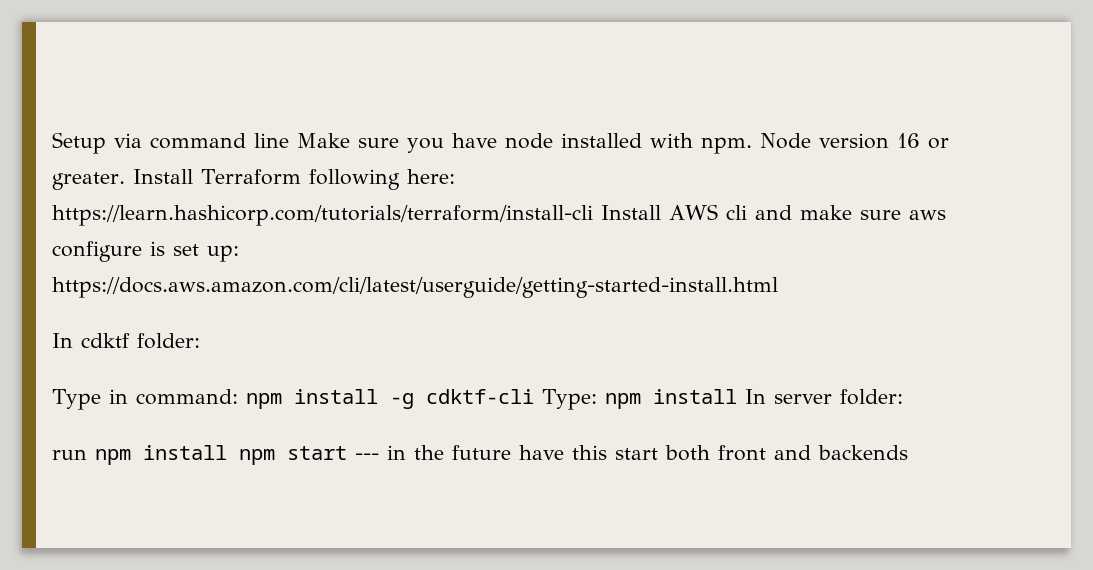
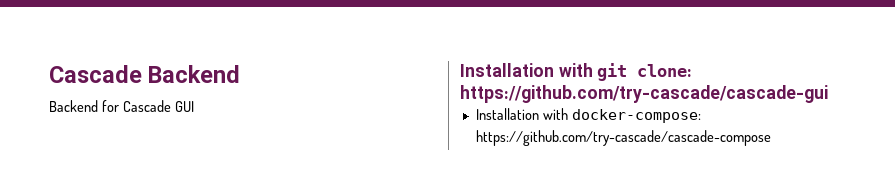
[52,132,949,154] [52,169,455,190] [52,204,946,226] [52,241,239,262] [52,277,778,298] [52,333,200,349] [52,389,903,410] [52,445,908,465] Setup via command line Make sure you have node installed with npm. Node version 16 or greater. Install Terraform following here: https://learn.hashicorp.com/tutorials/terraform/install-cli Install AWS cli and make sure aws configure is set up: https://docs.aws.amazon.com/cli/latest/userguide/getting-started-install.html // In cdktf folder: // Type in command: npm install -g cdktf-cli Type: npm install In server folder: // run npm install npm start --- in the future have this start both front and backends -> [49,65,241,83] [49,100,194,112] [460,63,693,81] [460,85,828,103] [475,108,701,123] [475,130,771,146] Cascade Backend // Backend for Cascade GUI // Installation with git clone: https://github.com/try-cascade/cascade-gui // Installation with docker-compose: https://github.com/try-cascade/cascade-compose

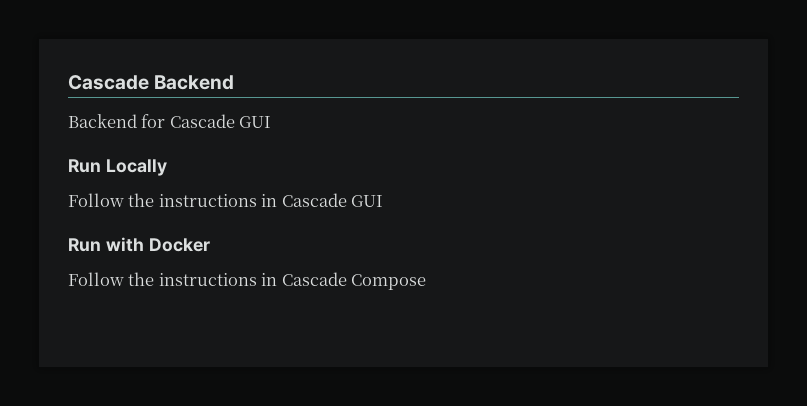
[460,63,693,81] [460,85,828,103] [475,108,701,123] [475,130,771,146] Installation with git clone: https://github.com/try-cascade/cascade-gui // Installation with docker-compose: https://github.com/try-cascade/cascade-compose -> [68,159,167,176] [68,193,384,207] [68,237,210,252] [68,272,427,290] Run Locally // Follow the instructions in Cascade GUI // Run with Docker // Follow the instructions in Cascade Compose

